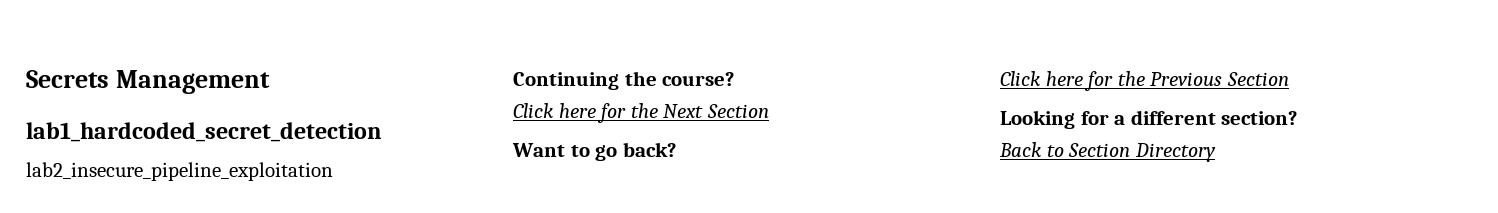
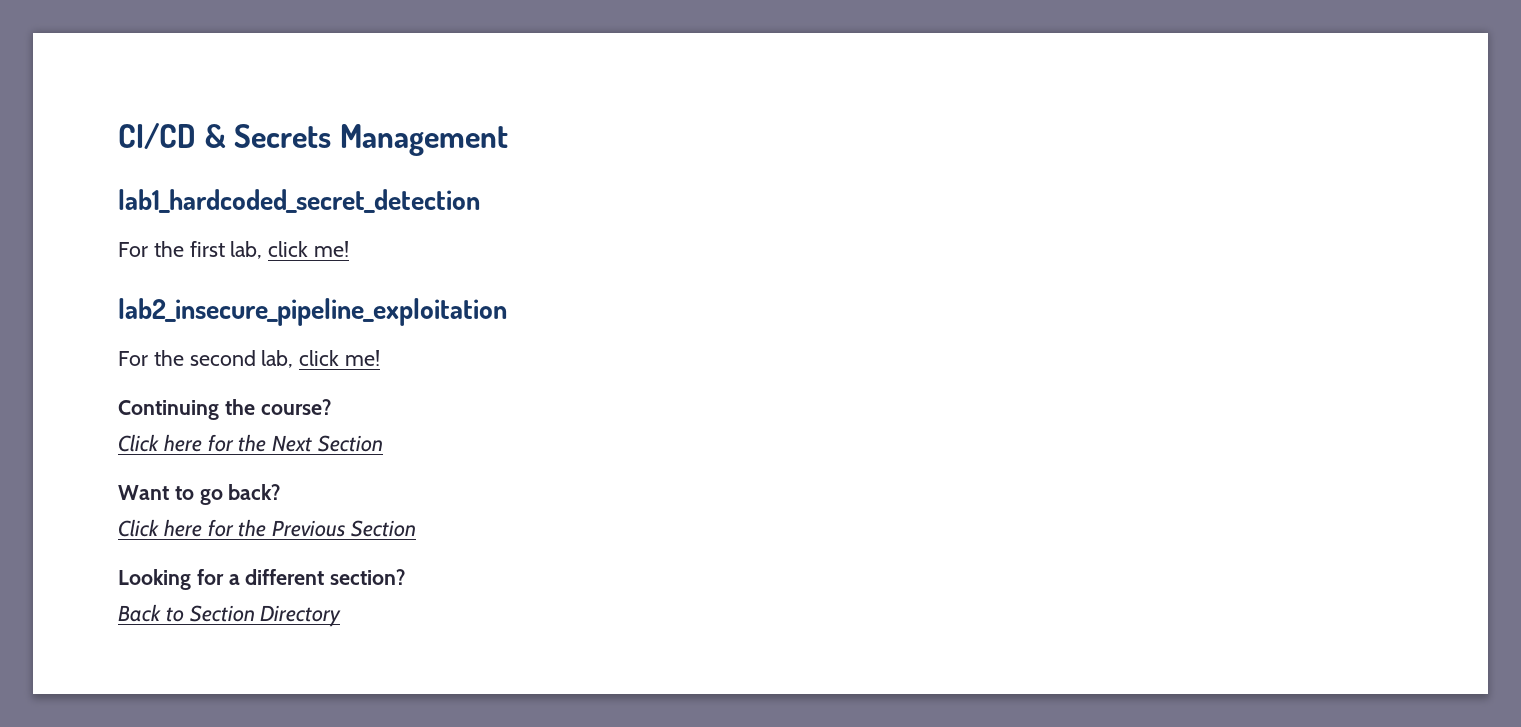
(26, 79) none -> [118,123,226,149] CI/CD &
[26,162,333,181] lab2_insecure_pipeline_exploitation -> [118,241,350,259] [118,298,507,326] [118,350,381,368] For the first lab, click me! // lab2_insecure_pipeline_exploitation // For the second lab, click me!

